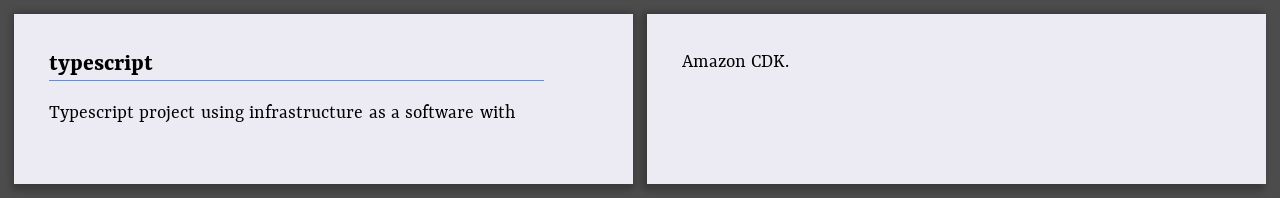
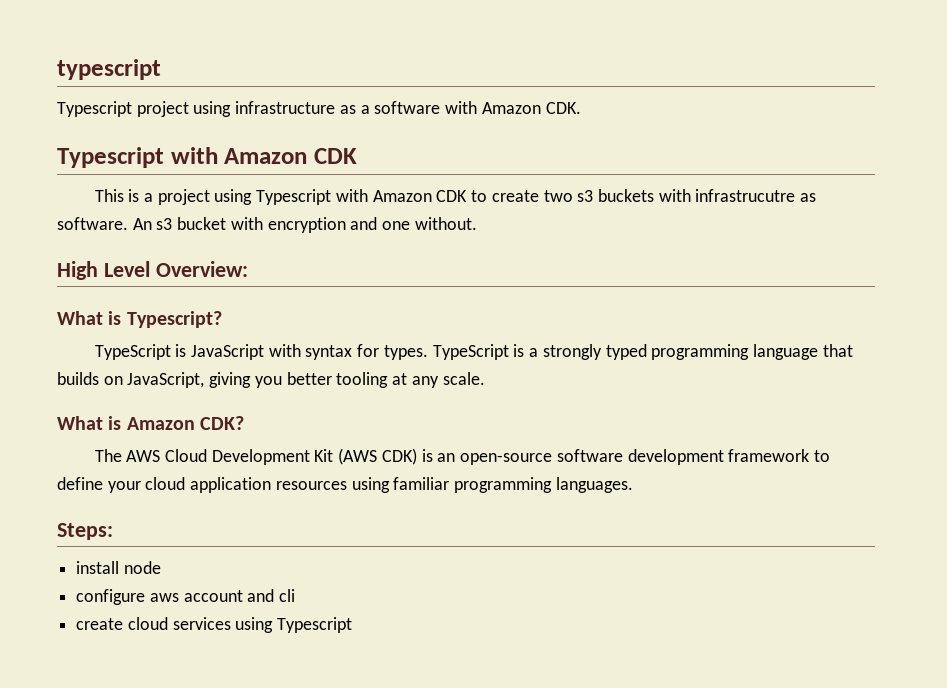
(790, 61) none -> [57,147,357,168] [94,189,817,205] [57,217,477,233] [57,261,248,280] [57,311,222,328] [94,344,853,360] [57,372,485,388] [57,416,244,430] [94,448,830,465] [57,477,633,493] [57,523,113,540] [76,561,161,574] [76,589,296,605] [76,617,353,633] // Typescript with Amazon CDK // This is a project using Typescript with Amazon CDK to create two s3 buckets with infrastrucutre as software. An s3 bucket with encryption and one without. // High Level Overview: // What is Typescript? // TypeScript is JavaScript with syntax for types. TypeScript is a strongly typed programming language that builds on JavaScript, giving you better tooling at any scale. // What is Amazon CDK? // The AWS Cloud Development Kit (AWS CDK) is an open-source software development framework to define your cloud application resources using familiar programming languages. // Steps: // install node // configure aws account and cli // create cloud services using Typescript

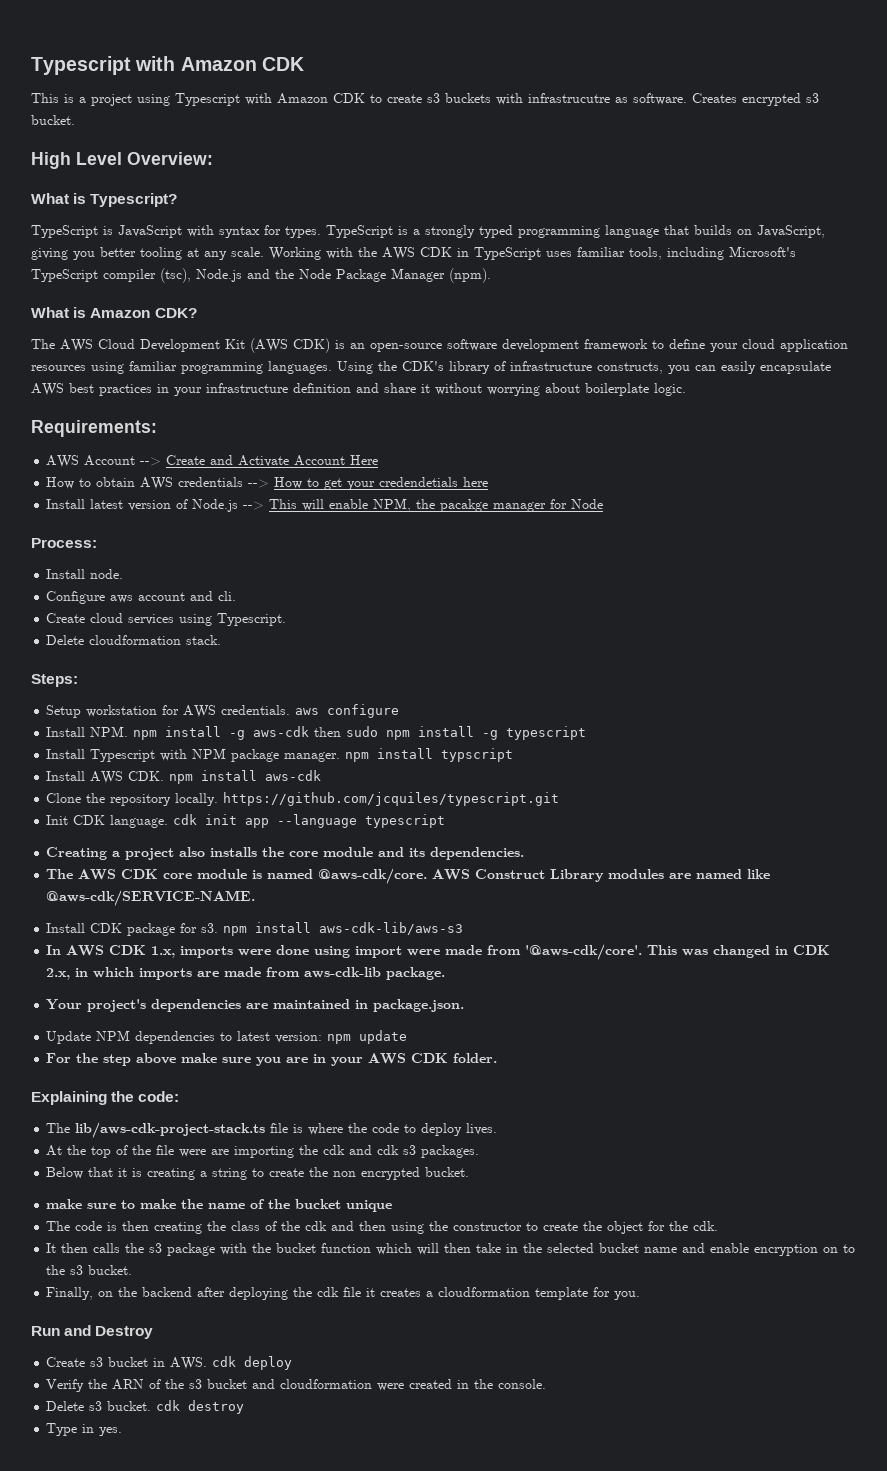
[57,59,161,80] [57,101,581,117] typescript // Typescript project using infrastructure as a software with Amazon CDK. // -> (31, 65) none
[543,190,573,202] two -> (422, 98) none
[132,217,477,233] An s3 bucket with encryption and one without. -> [692,93,819,106] [31,115,75,125] Creates encrypted s3 bucket.
(485, 378) none -> [269,246,796,260] [31,268,491,283] Working with the AWS CDK in TypeScript uses familiar tools, including Microsoft's TypeScript compiler (tsc), Node.js and the Node Package Manager (npm).
[57,523,113,540] [76,561,161,574] [76,589,296,605] [76,617,353,633] // Steps: // install node // configure aws account and cli // create cloud services using Typescript -> [337,361,831,374] [31,383,686,396] [31,420,157,437] [46,455,379,468] [46,477,489,490] [46,498,604,512] [31,538,97,548] [46,569,124,579] [46,591,237,604] [46,613,287,626] [46,635,222,645] [31,674,78,687] [46,704,400,718] [46,726,587,740] [46,748,514,762] [46,770,322,784] [46,792,560,806] [46,814,446,828] [46,847,525,860] [46,868,771,884] [46,890,256,906] [46,922,464,936] [46,944,831,960] [46,967,446,980] [46,999,465,1012] [46,1030,408,1044] [46,1053,498,1066] [31,1091,180,1105] [46,1122,498,1138] [46,1145,480,1158] [46,1167,470,1180] [46,1199,393,1212] [46,1221,719,1234] [46,1243,856,1256] [46,1265,133,1275] [46,1287,641,1300] [31,1325,154,1339] [46,1356,293,1370] [46,1379,547,1392] [46,1400,245,1414] [46,1423,123,1436] Using the CDK's library of infrastructure constructs, you can easily encapsulate AWS best practices in your infrastructure definition and share it without worrying about boilerplate logic. // Requirements: // AWS Account --> Create and Activate Account Here // How to obtain AWS credentials --> How to get your credendetials here // Install latest version of Node.js --> This will enable NPM, the pacakge manager for Node // Process: // Install node. // Configure aws account and cli. // Create cloud services using Typescript. // Delete cloudformation stack. // Steps: // Setup workstation for AWS credentials. aws configure // Install NPM. npm install -g aws-cdk then sudo npm install -g typescript // Install Typescript with NPM package manager. npm install typscript // Install AWS CDK. npm install aws-cdk // Clone the repository locally. https://github.com/jcquiles/typescript.git // Init CDK language. cdk init app --language typescript // Creating a project also installs the core module and its dependencies. // The AWS CDK core module is named @aws-cdk/core. AWS Construct Library modules are named like @aws-cdk/SERVICE-NAME. // Install CDK package for s3. npm install aws-cdk-lib/aws-s3 // In AWS CDK 1.x, imports were done using import were made from '@aws-cdk/core'. This was changed in CDK 2.x, in which imports are made from aws-cdk-lib package. // Your project's dependencies are maintained in package.json. // Update NPM dependencies to latest version: npm update // For the step above make sure you are in your AWS CDK folder. // Explaining the code: // The lib/aws-cdk-project-stack.ts file is where the code to deploy lives. // At the top of the file were are importing the cdk and cdk s3 packages. // Below that it is creating a string to create the non encrypted bucket. // make sure to make the name of the bucket unique // The code is then creating the class of the cdk and then using the constructor to create the object for the cdk. // It then calls the s3 package with the bucket function which will then take in the selected bucket name and enable encryption on to the s3 bucket. // Finally, on the backend after deploying the cdk file it creates a cloudformation template for you. // Run and Destroy // Create s3 bucket in AWS. cdk deploy // Verify the ARN of the s3 bucket and cloudformation were created in the console. // Delete s3 bucket. cdk destroy // Type in yes.

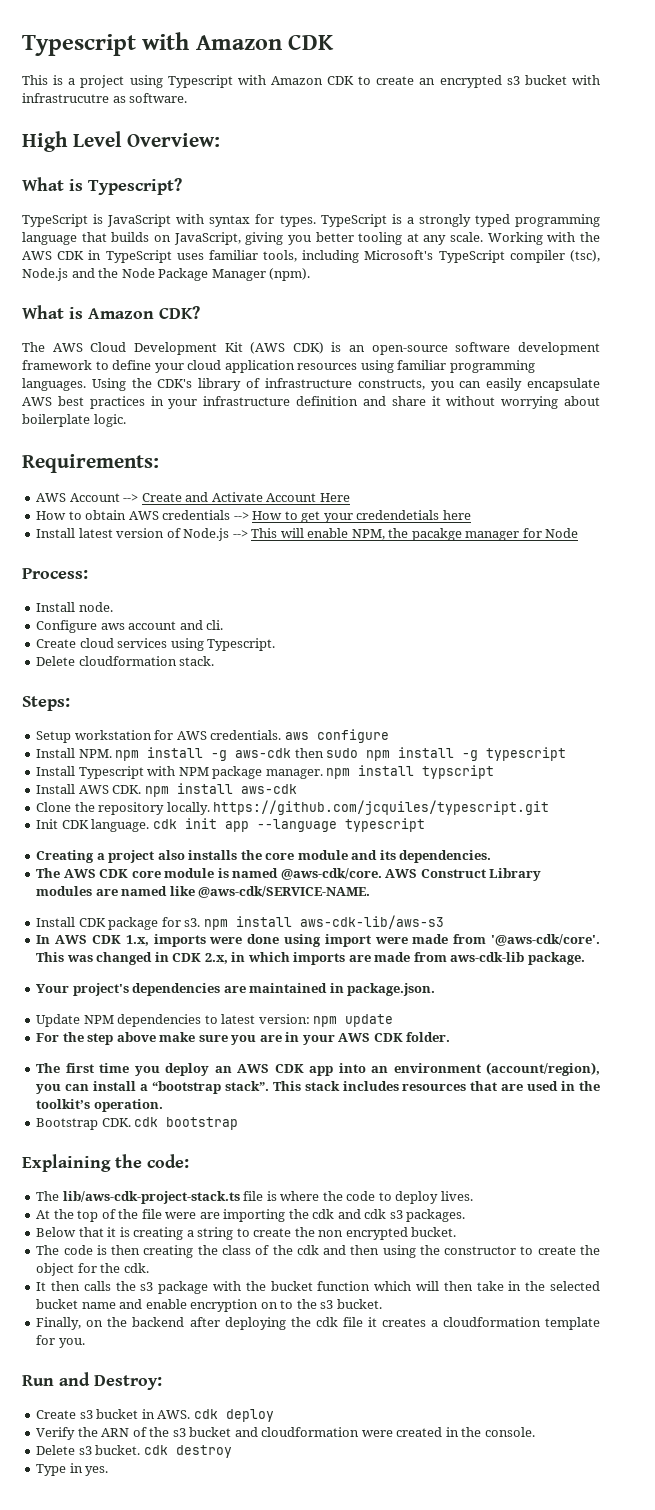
[427,93,491,103] s3 buckets -> [419,75,567,88] an encrypted s3 bucket
[692,93,819,106] [31,115,75,125] Creates encrypted s3 bucket. -> (188, 98) none
(498, 1058) none -> [36,1062,601,1076] [36,1081,600,1094] [36,1099,163,1112] [36,1117,239,1130] // The first time you deploy an AWS CDK app into an environment (account/region), you can install a “bootstrap stack”. This stack includes resources that are used in the toolkit’s operation. // Bootstrap CDK. cdk bootstrap
[46,1199,393,1212] // make sure to make the name of the bucket unique -> (457, 1232) none
[95,1326,154,1339] Destroy -> [94,1375,162,1390] Destroy:

